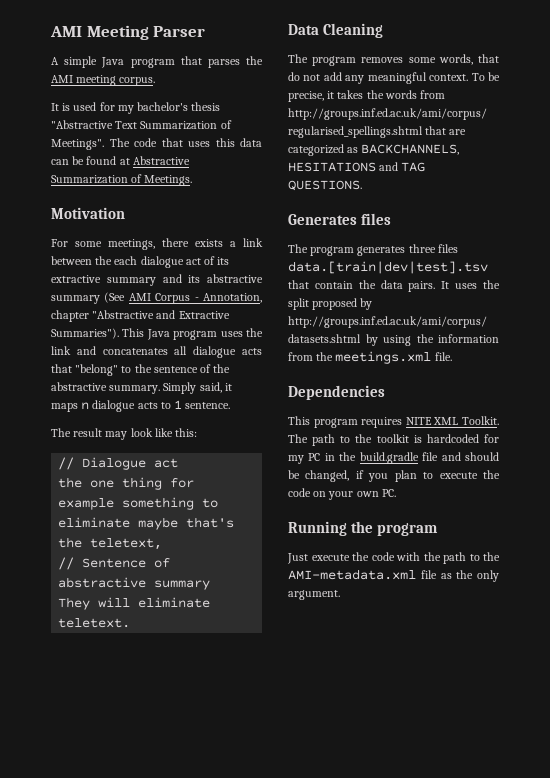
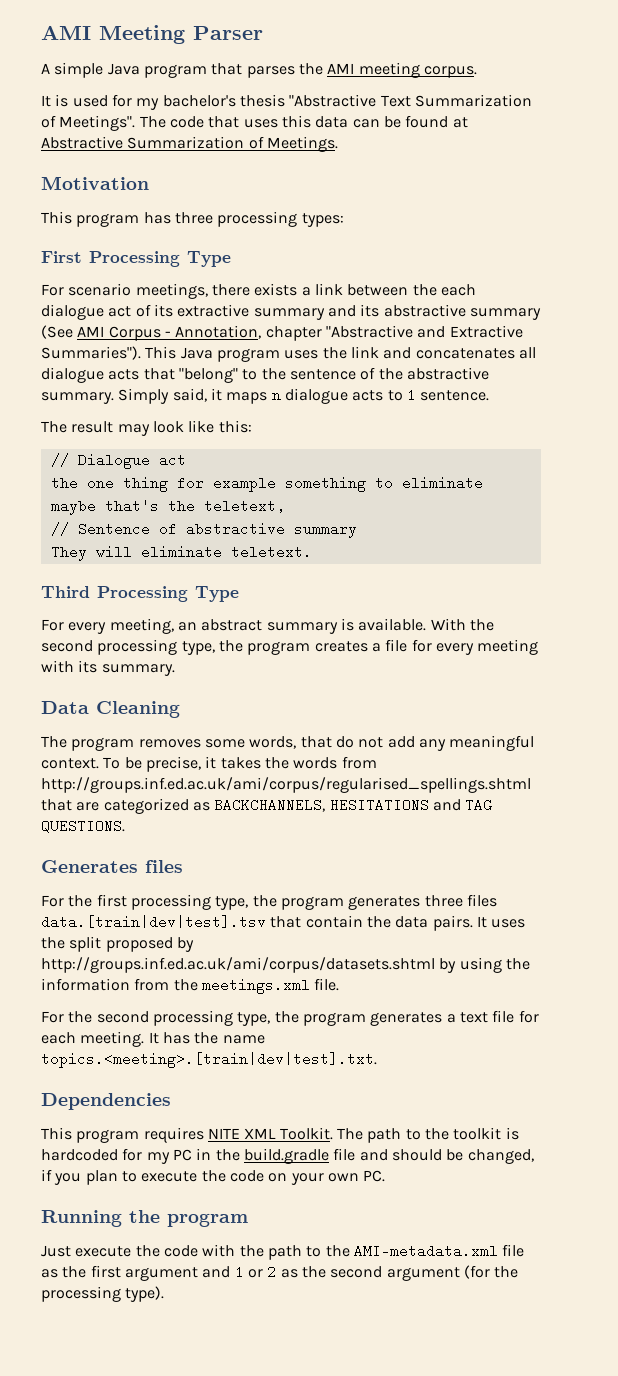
[51,239,102,247] // For some -> [41,211,344,227] [41,251,231,267] [41,283,132,296] // This program has three processing types: // First Processing Type // For scenario
(131, 623) none -> [41,586,239,602] [41,618,494,634] [41,639,539,655] [41,660,175,676] // Third Processing Type // For every meeting, an abstract summary is available. With the second processing type, the program creates a file for every meeting with its summary.
[288,244,308,253] The -> [41,894,277,910] For the first processing type, the
(452, 356) none -> [41,1010,539,1026] [41,1031,265,1047] [41,1052,377,1068] // For the second processing type, the program generates a text file for each meeting. It has the name topics.<meeting>.[train|dev|test].txt.
[477,570,499,582] [288,590,340,600] only argument. -> [90,1265,519,1281] [41,1286,165,1302] first argument and 1 or 2 as the second argument (for the processing type).

